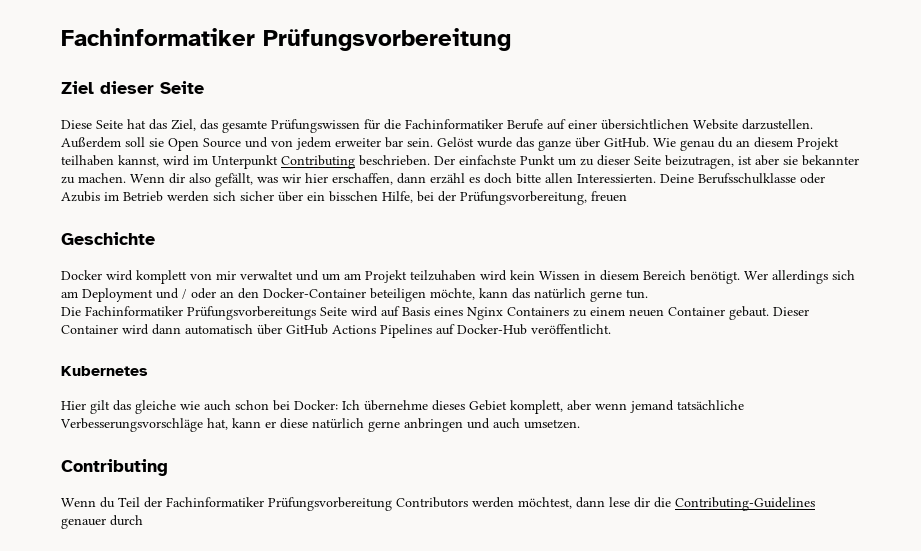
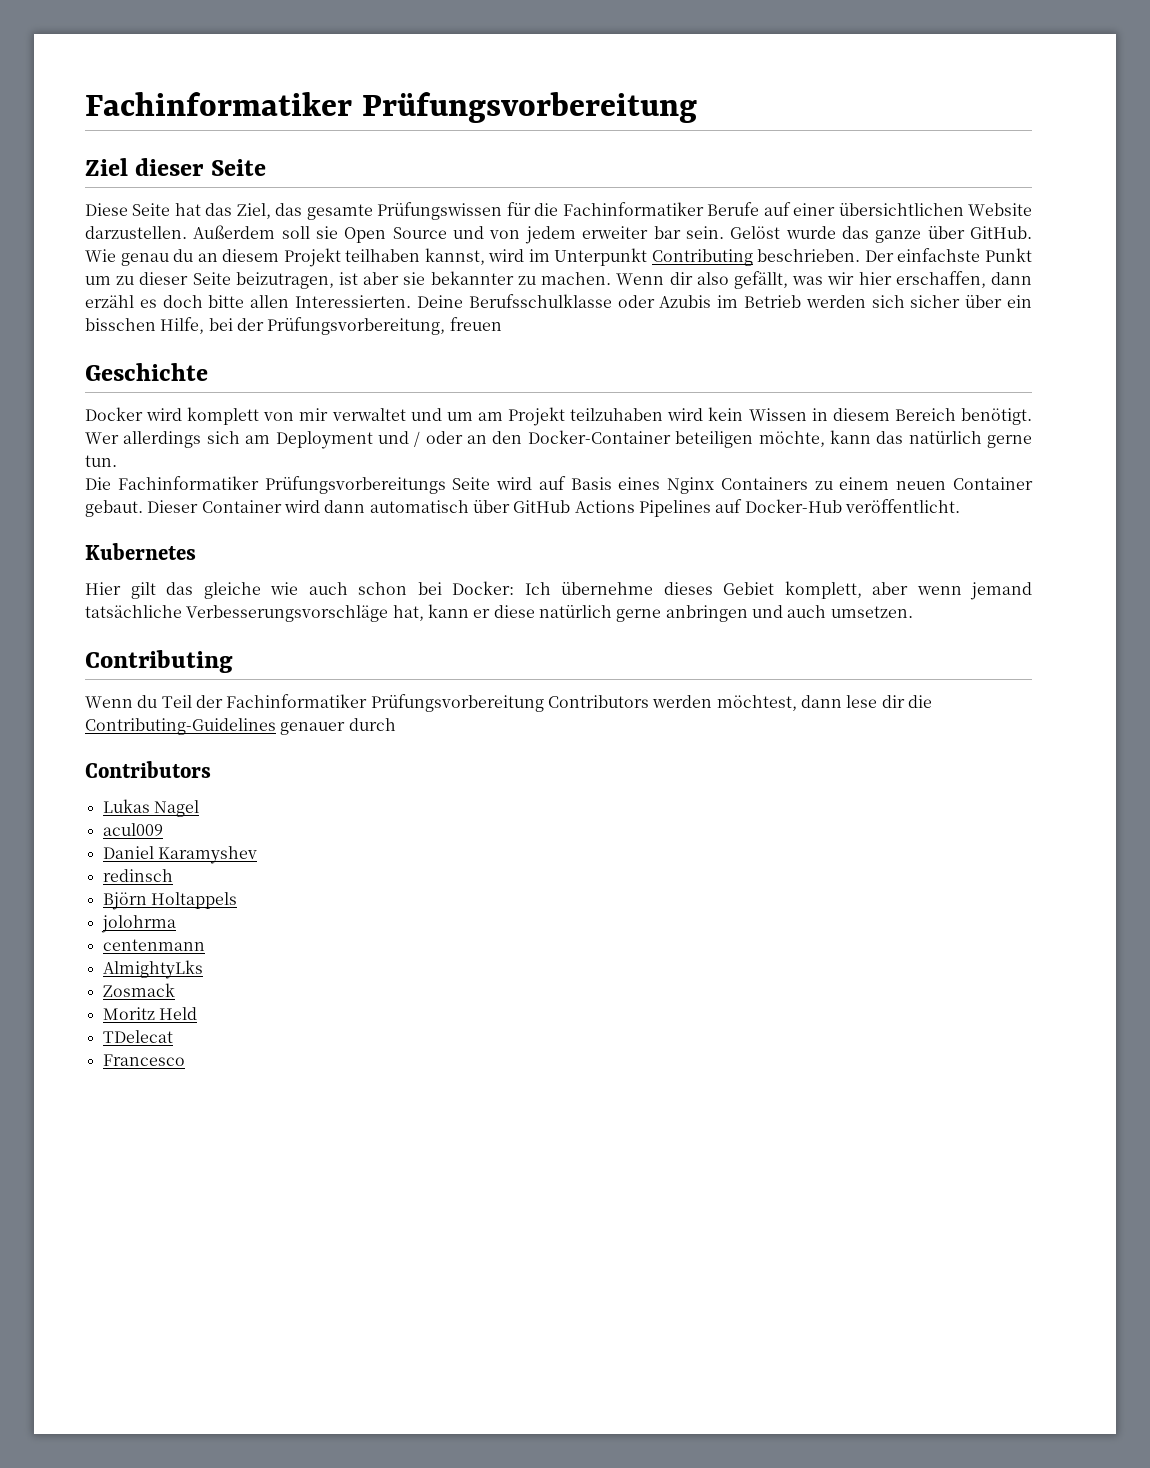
(143, 520) none -> [85,761,211,778] [102,799,199,817] [102,823,163,836] [102,846,257,864] [102,869,173,882] [102,892,237,910] [100,915,176,933] [102,939,205,951] [102,960,203,979] [102,983,175,997] [102,1007,197,1020] [102,1030,173,1043] [102,1054,185,1066] // Contributors // Lukas Nagel // acul009 // Daniel Karamyshev // redinsch // Björn Holtappels // jolohrma // centenmann // AlmightyLks // Zosmack // Moritz Held // TDelecat // Francesco

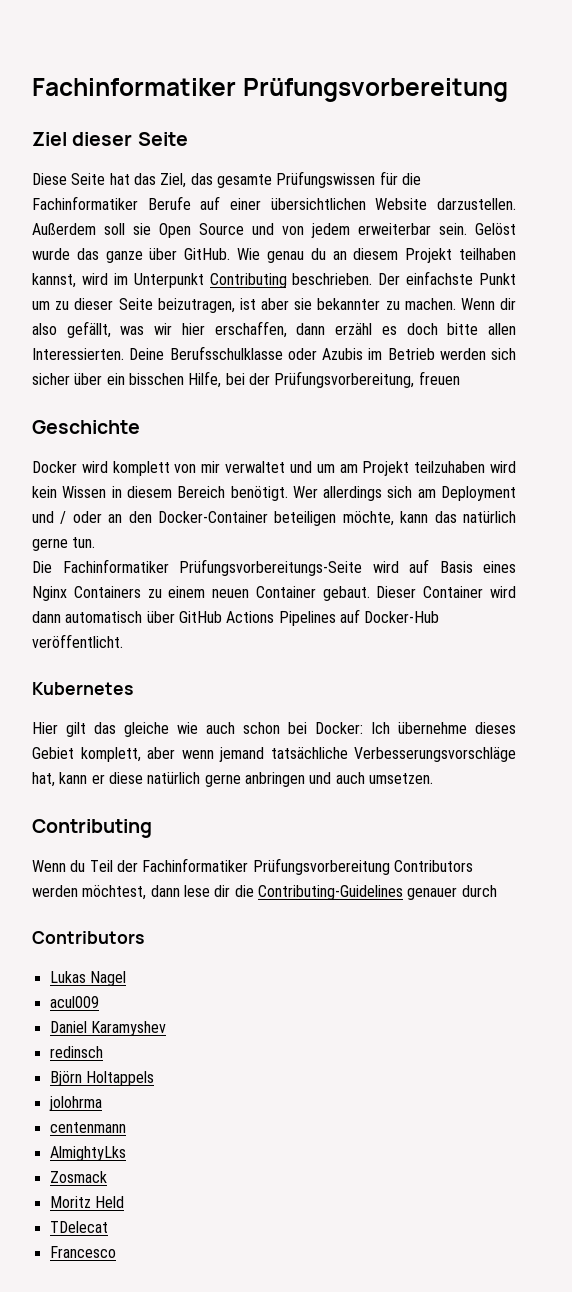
[582,226,681,239] erweiter bar -> [358,223,431,235] erweiterbar
[264,476,491,494] Prüfungsvorbereitungs Seite -> [179,559,362,576] Prüfungsvorbereitungs-Seite

